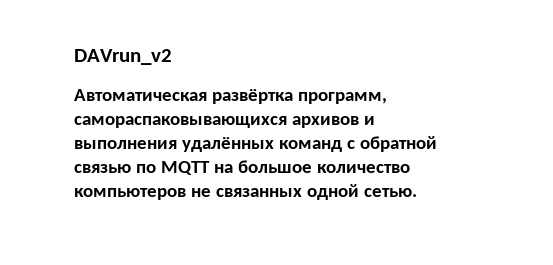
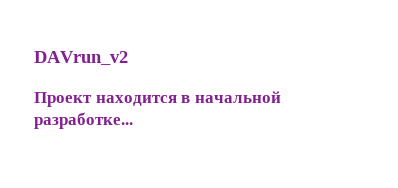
[74,89,387,104] [74,116,375,128] [74,136,437,152] [74,160,410,175] [74,184,417,200] Автоматическая развёртка программ, самораспаковывающихся архивов и выполнения удалённых команд с обратной связью по MQTT на большое количество компьютеров не связанных одной сетью. -> [34,91,281,107] [34,112,133,129] Проект находится в начальной разработке...

